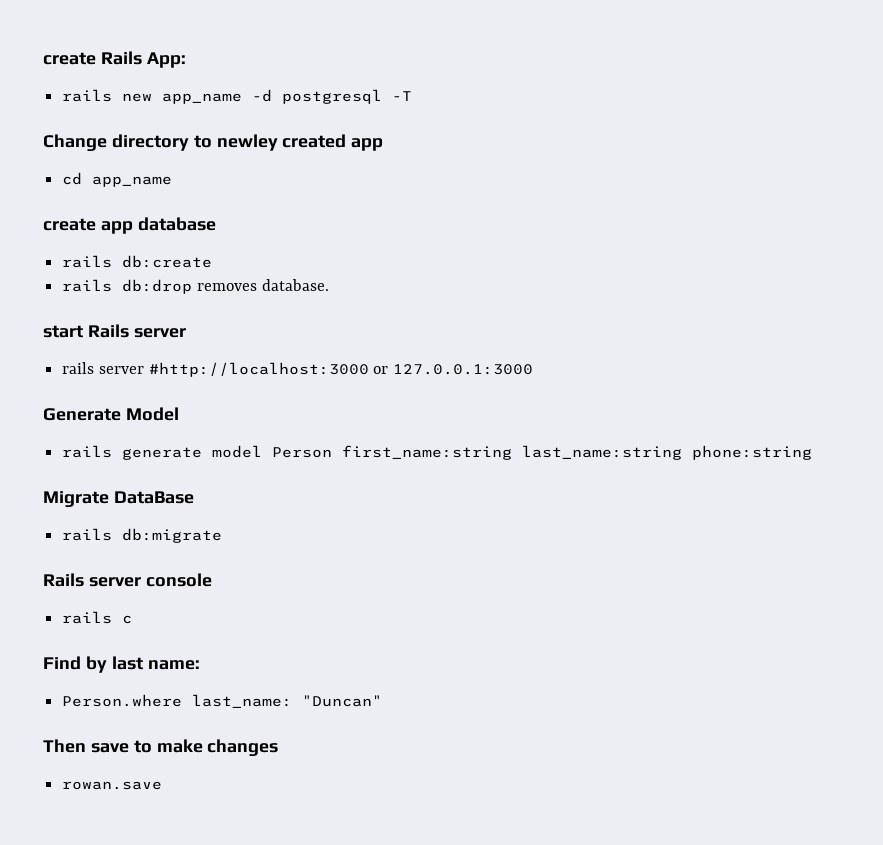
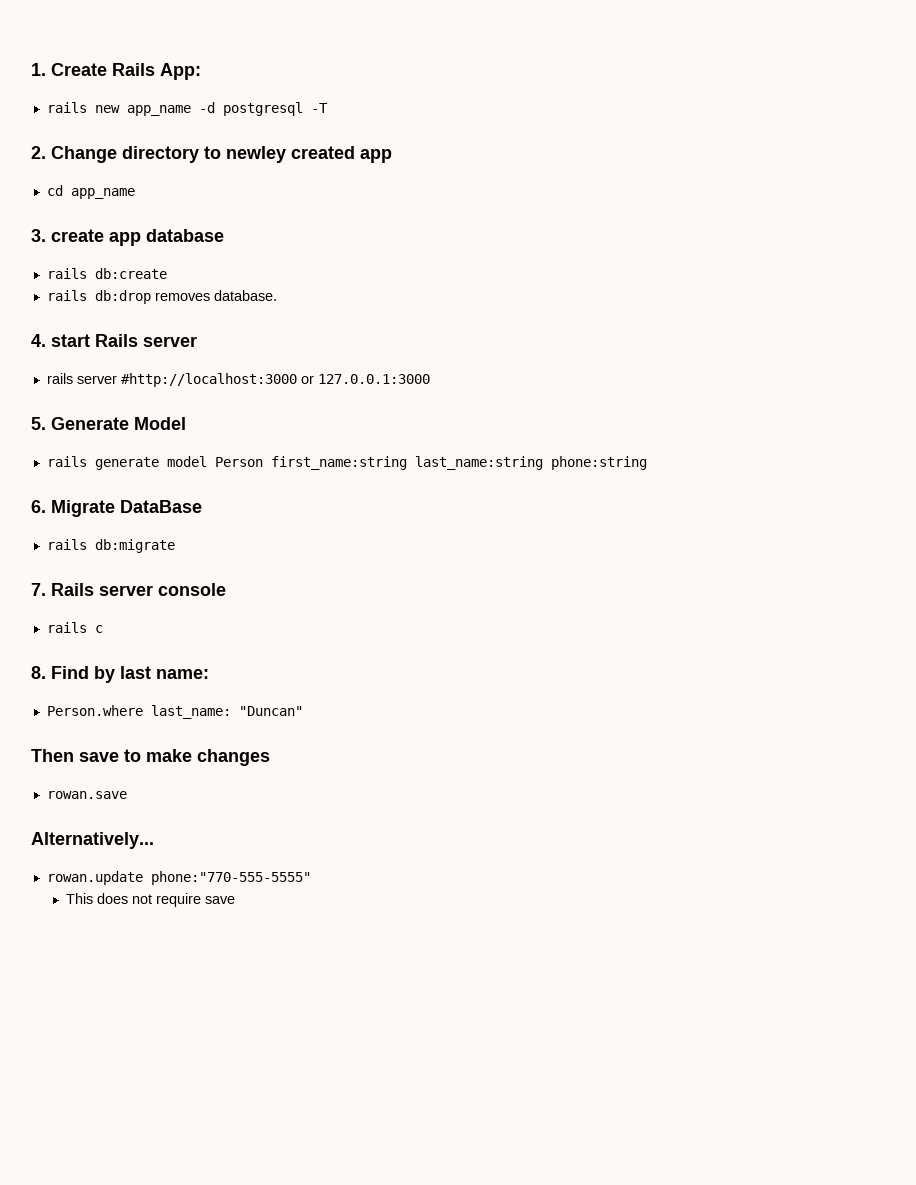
[43,52,96,65] create -> [31,63,107,76] 1. Create
(413, 96) none -> [31,146,46,159] 2.
(173, 181) none -> [31,229,46,242] 3.
(329, 285) none -> [31,334,46,347] 4.
(534, 369) none -> [31,417,46,430] 5.
(813, 452) none -> [31,500,46,513] 6.
(223, 535) none -> [31,583,46,596] 7.
(133, 619) none -> [31,666,46,679] 8.
(163, 785) none -> [31,832,154,849] [46,871,311,885] [65,893,235,907] // Alternatively... // rowan.update phone:"770-555-5555" // This does not require save

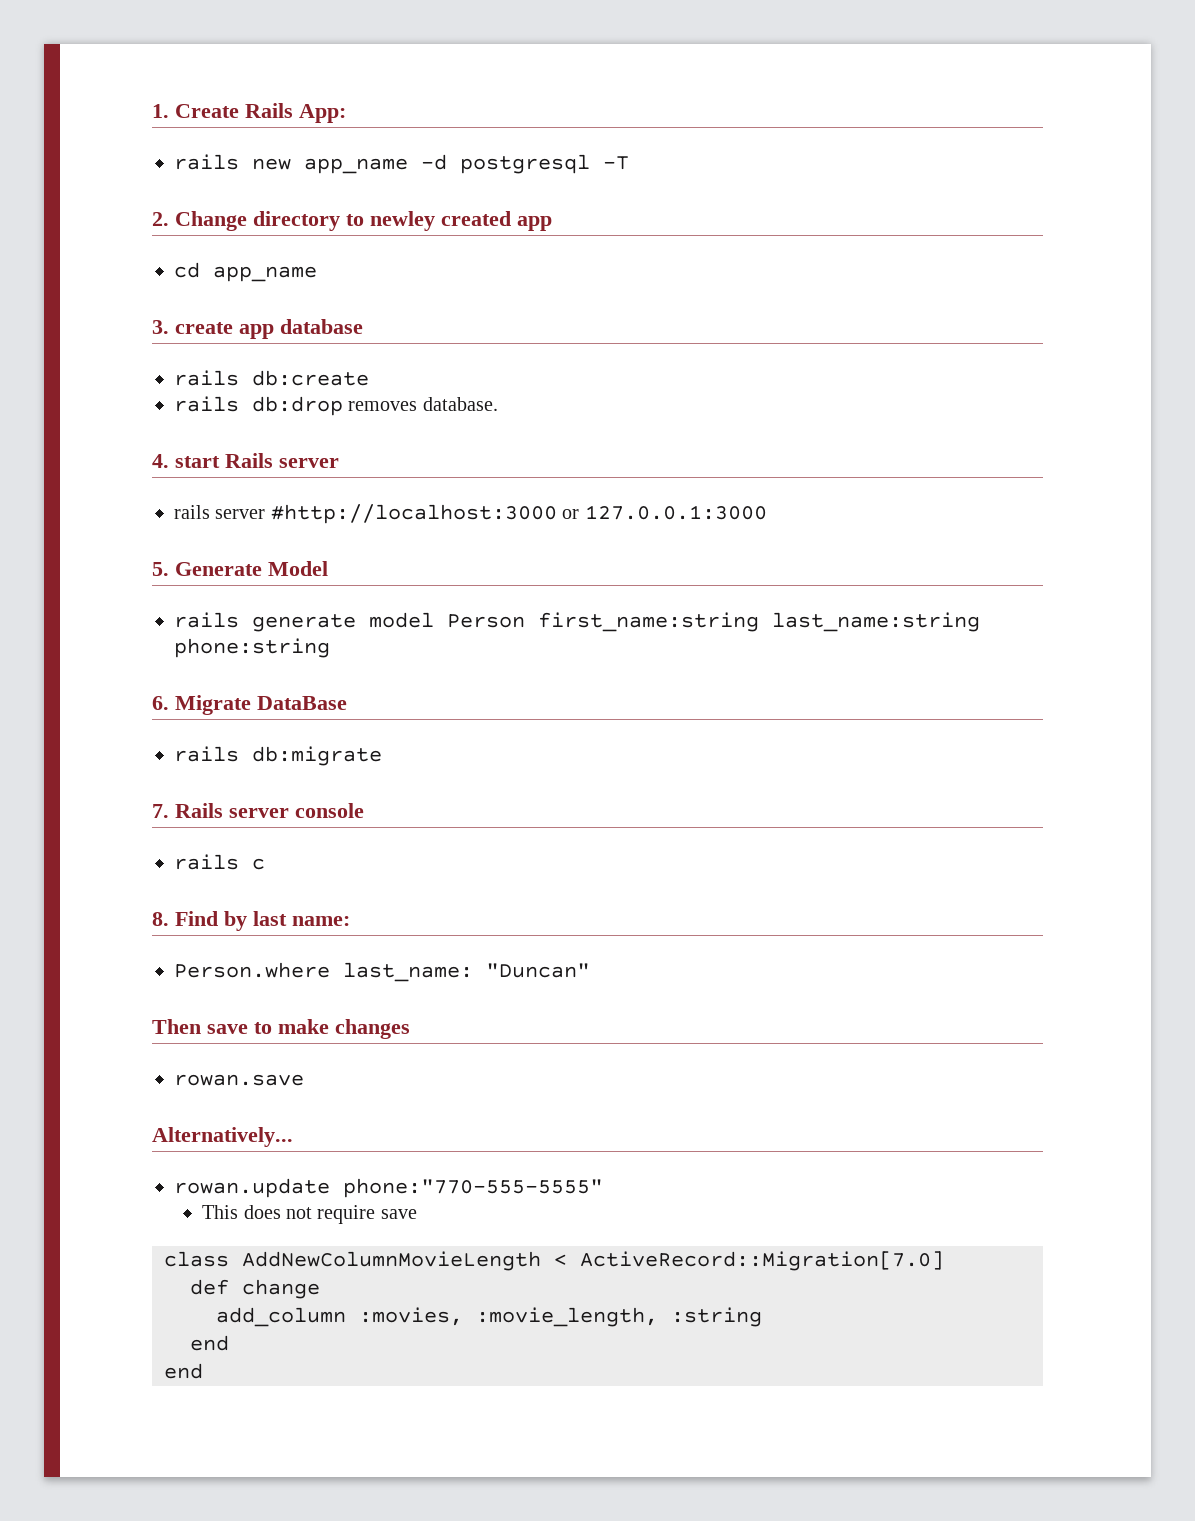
(235, 900) none -> [164,1251,944,1271] [190,1279,320,1299] [216,1307,762,1327] [190,1335,229,1351] [164,1363,203,1379] // class AddNewColumnMovieLength < ActiveRecord::Migration[7.0] // def change // add_column :movies, :movie_length, :string // end // end

